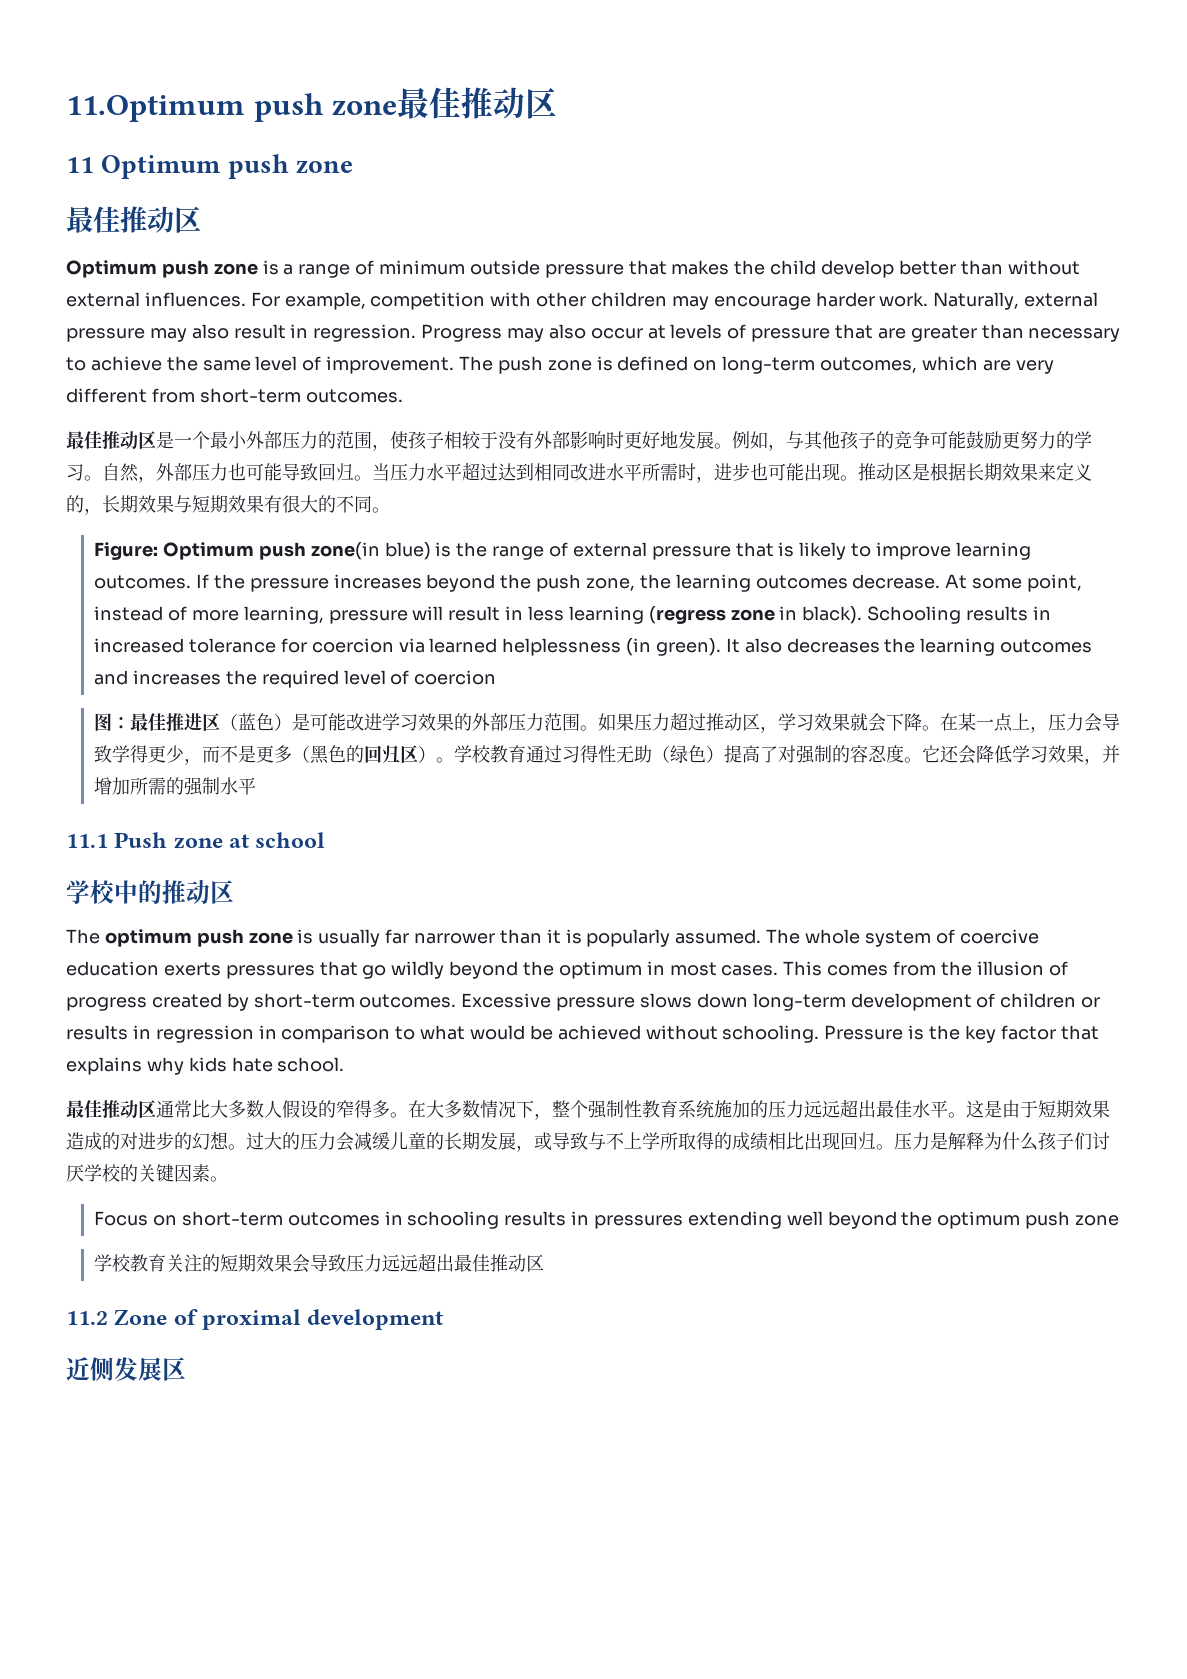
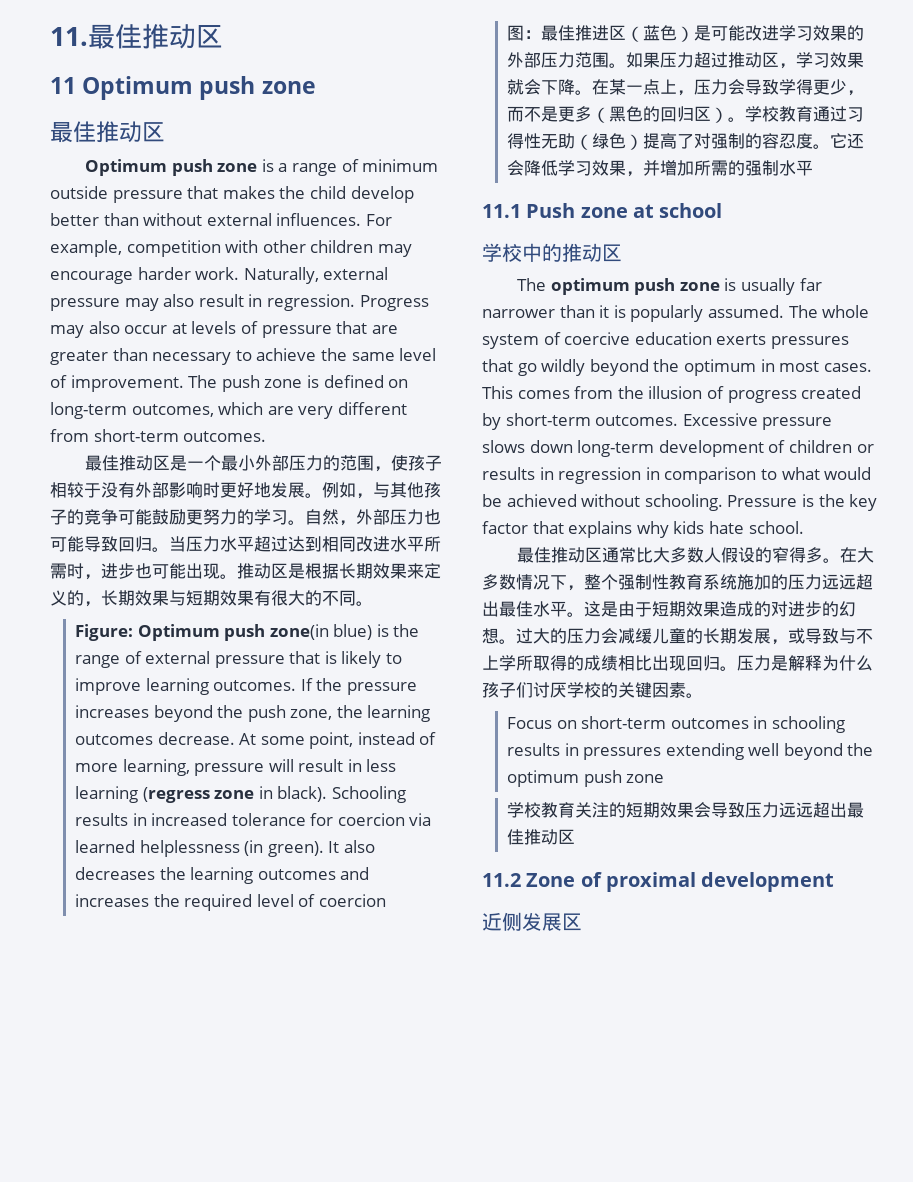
[66,93,398,122] 11.Optimum push zone -> [50,27,88,46] 11.

